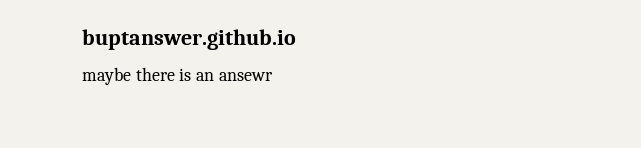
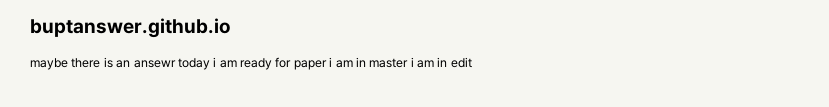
(273, 76) none -> [177,57,472,70] today i am ready for paper i am in master i am in edit

